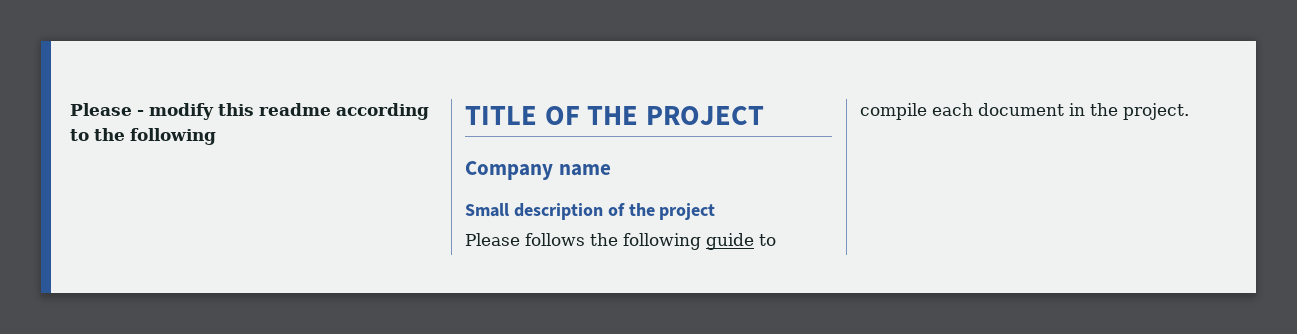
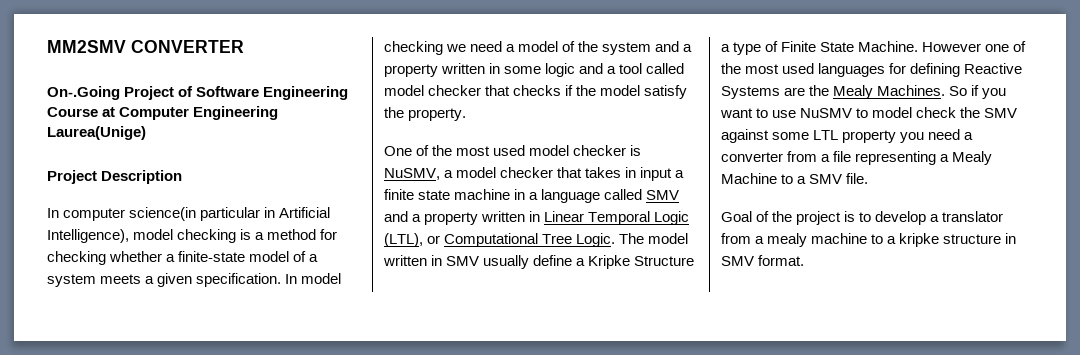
[70,103,429,120] [70,128,216,145] [465,106,765,125] [465,161,611,180] [465,203,716,220] [465,233,776,250] [860,103,1189,120] Please - modify this readme according to the following // TITLE OF THE PROJECT // Company name // Small description of the project // Please follows the following guide to compile each document in the project. -> [47,40,244,53] [47,86,349,100] [47,106,279,120] [47,126,146,140] [47,170,183,184] [47,207,331,221] [47,229,338,243] [47,251,319,265] [47,273,342,287] [384,41,693,55] [384,63,685,77] [384,85,688,99] [384,107,467,121] [384,145,642,156] [384,167,685,181] [384,189,680,203] [384,211,690,225] [384,233,689,247] [383,255,695,269] [721,41,1027,55] [721,63,1023,77] [721,85,1007,99] [720,107,1018,118] [721,129,974,143] [721,151,993,165] [721,173,869,184] [721,211,1004,225] [721,233,1017,247] [721,255,805,266] MM2SMV CONVERTER // On-.Going Project of Software Engineering Course at Computer Engineering Laurea(Unige) // Project Description // In computer science(in particular in Artificial Intelligence), model checking is a method for checking whether a finite-state model of a system meets a given specification. In model checking we need a model of the system and a property written in some logic and a tool called model checker that checks if the model satisfy the property. // One of the most used model checker is NuSMV, a model checker that takes in input a finite state machine in a language called SMV and a property written in Linear Temporal Logic (LTL), or Computational Tree Logic. The model written in SMV usually define a Kripke Structure a type of Finite State Machine. However one of the most used languages for defining Reactive Systems are the Mealy Machines. So if you want to use NuSMV to model check the SMV against some LTL property you need a converter from a file representing a Mealy Machine to a SMV file. // Goal of the project is to develop a translator from a mealy machine to a kripke structure in SMV format.

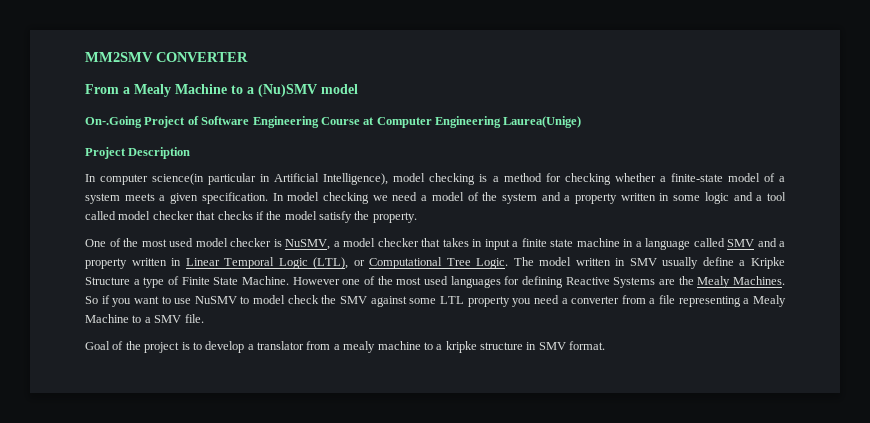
(244, 46) none -> [85,84,358,97] // From a Mealy Machine to a (Nu)SMV model

